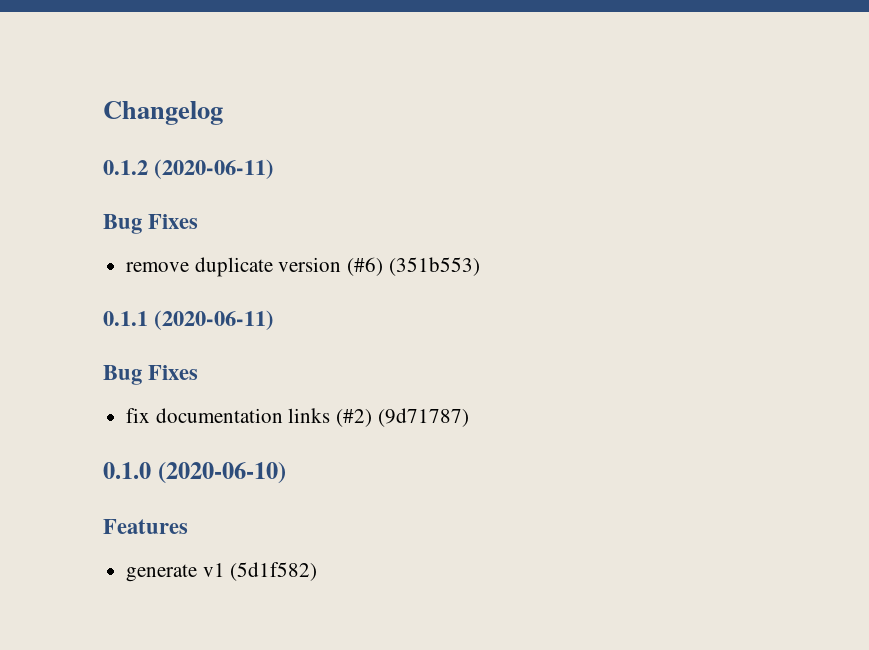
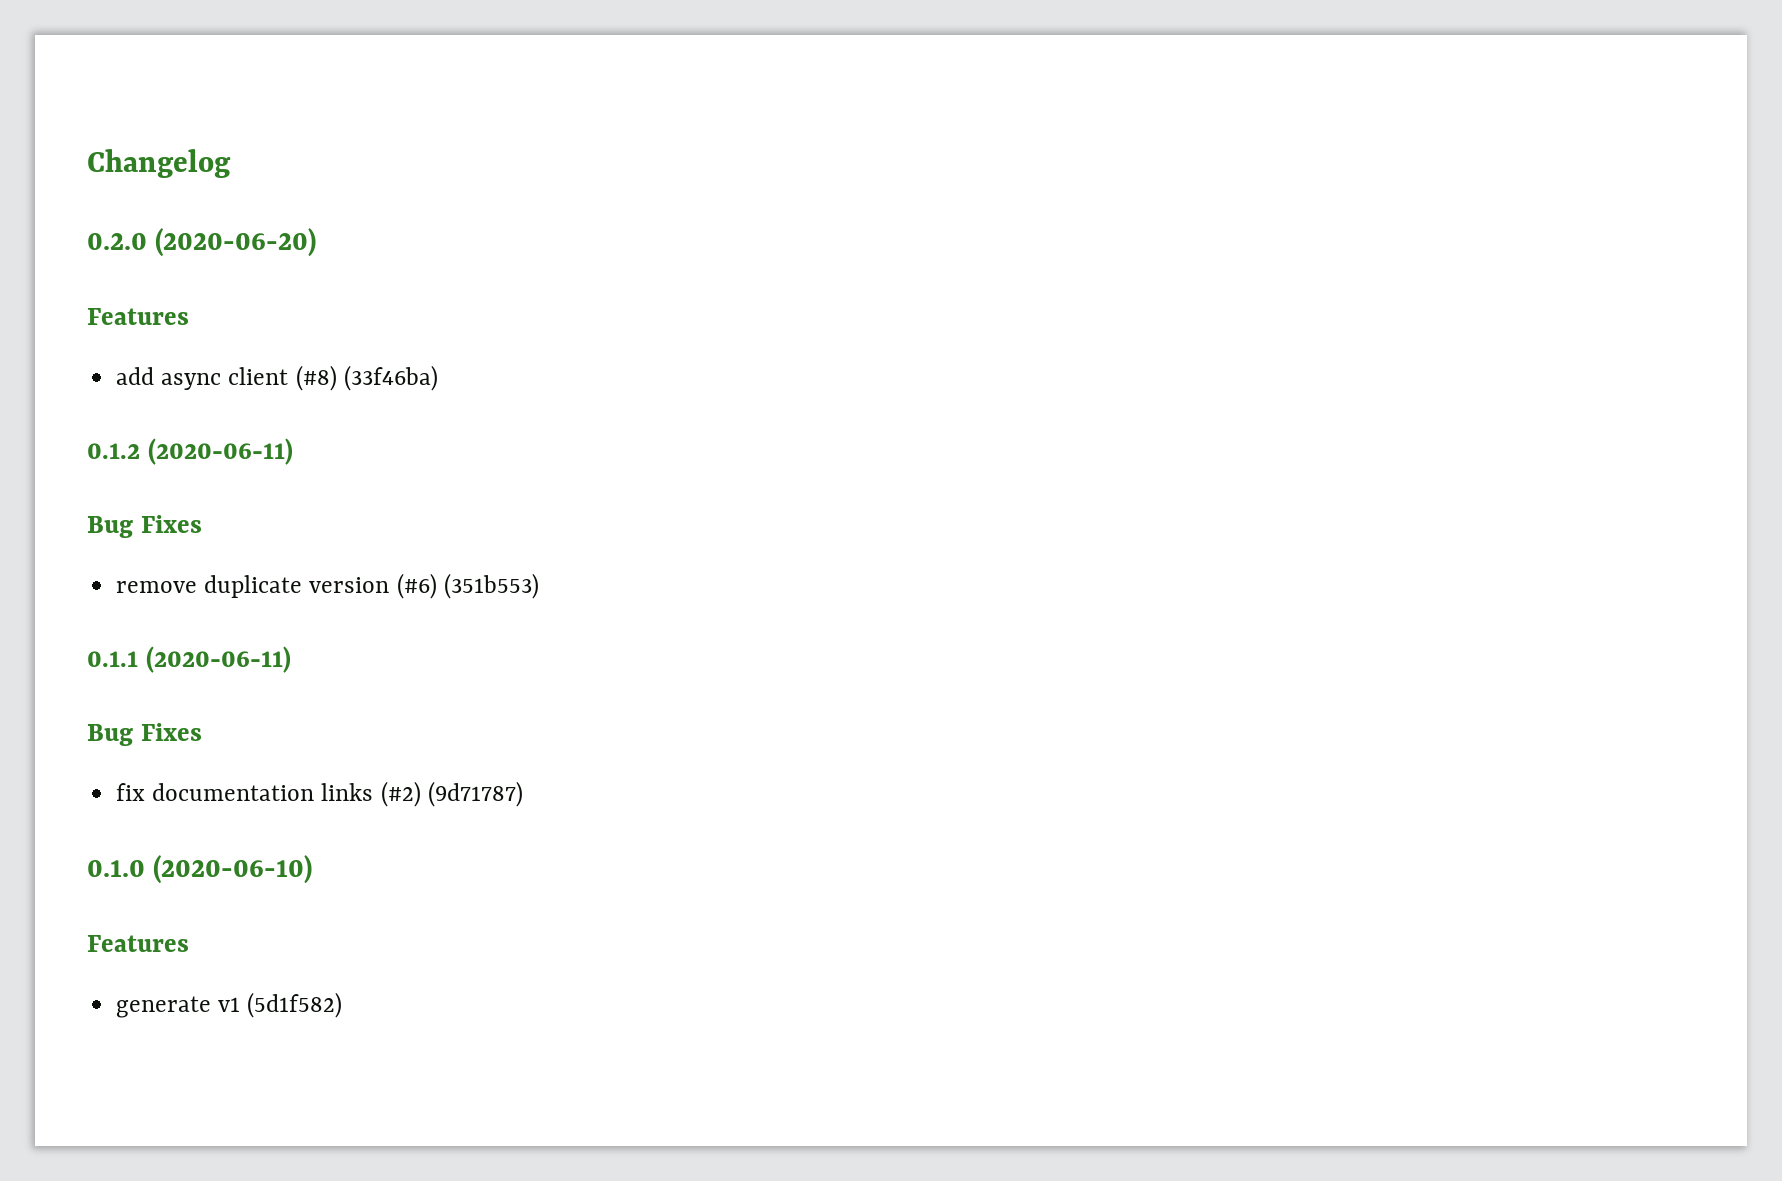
(223, 113) none -> [87,228,317,257] [87,308,189,325] [116,365,438,391] // 0.2.0 (2020-06-20) // Features // add async client (#8) (33f46ba)

